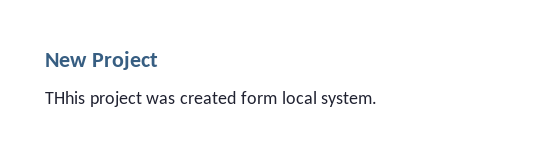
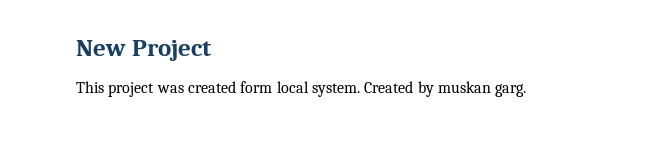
[45,91,85,104] THhis -> [76,81,104,93] This
(378, 99) none -> [364,81,527,97] Created by muskan garg.

